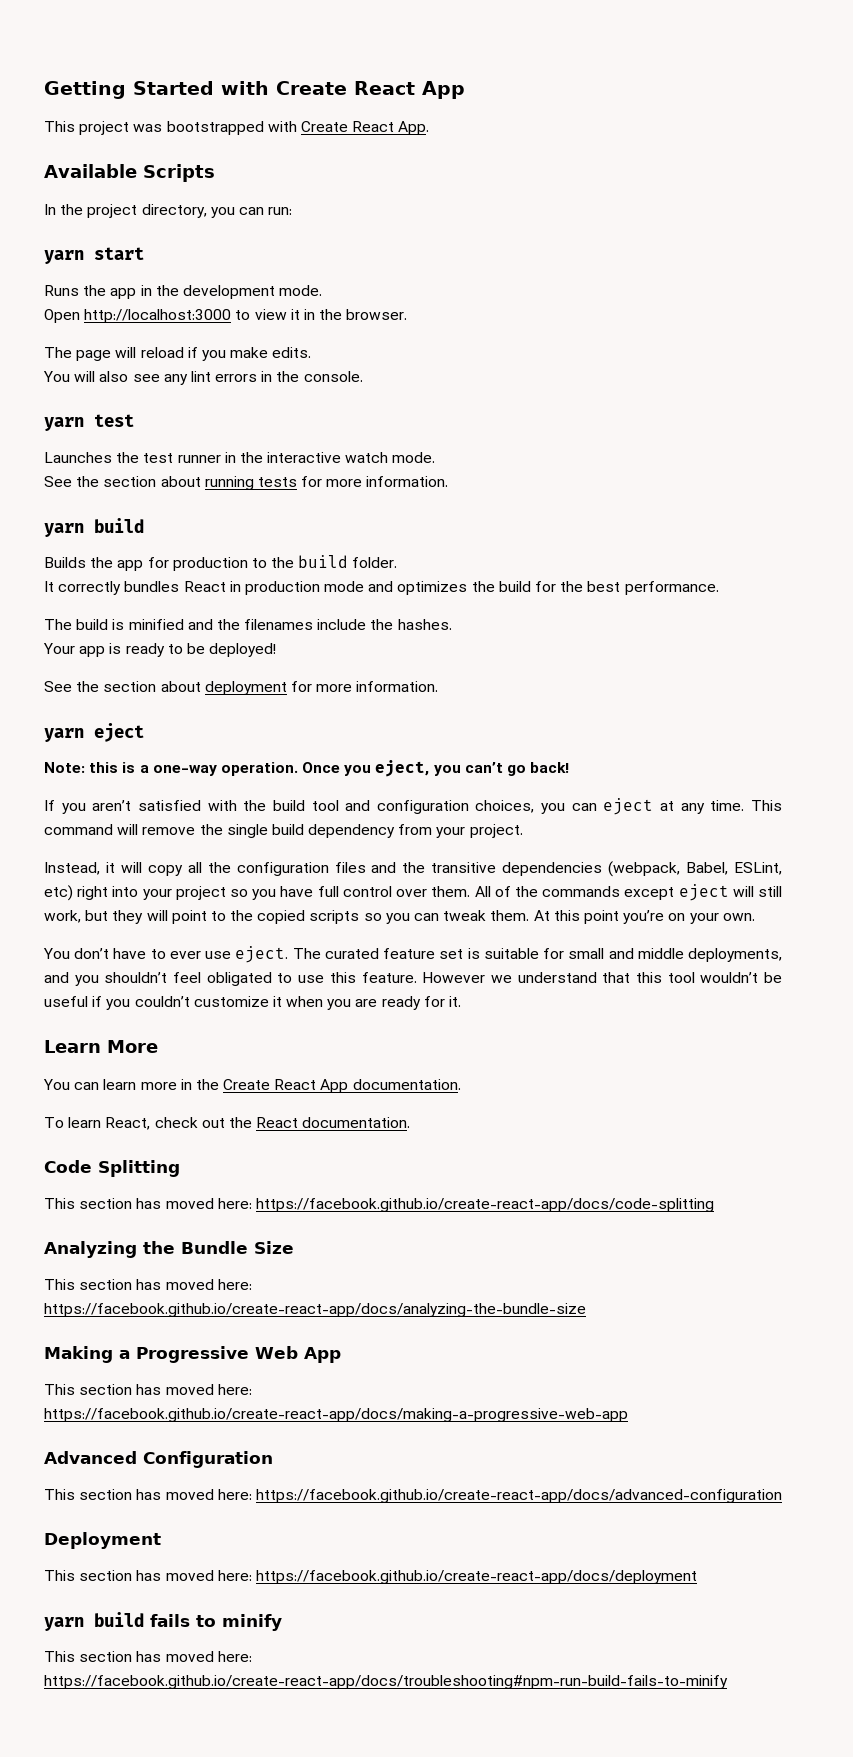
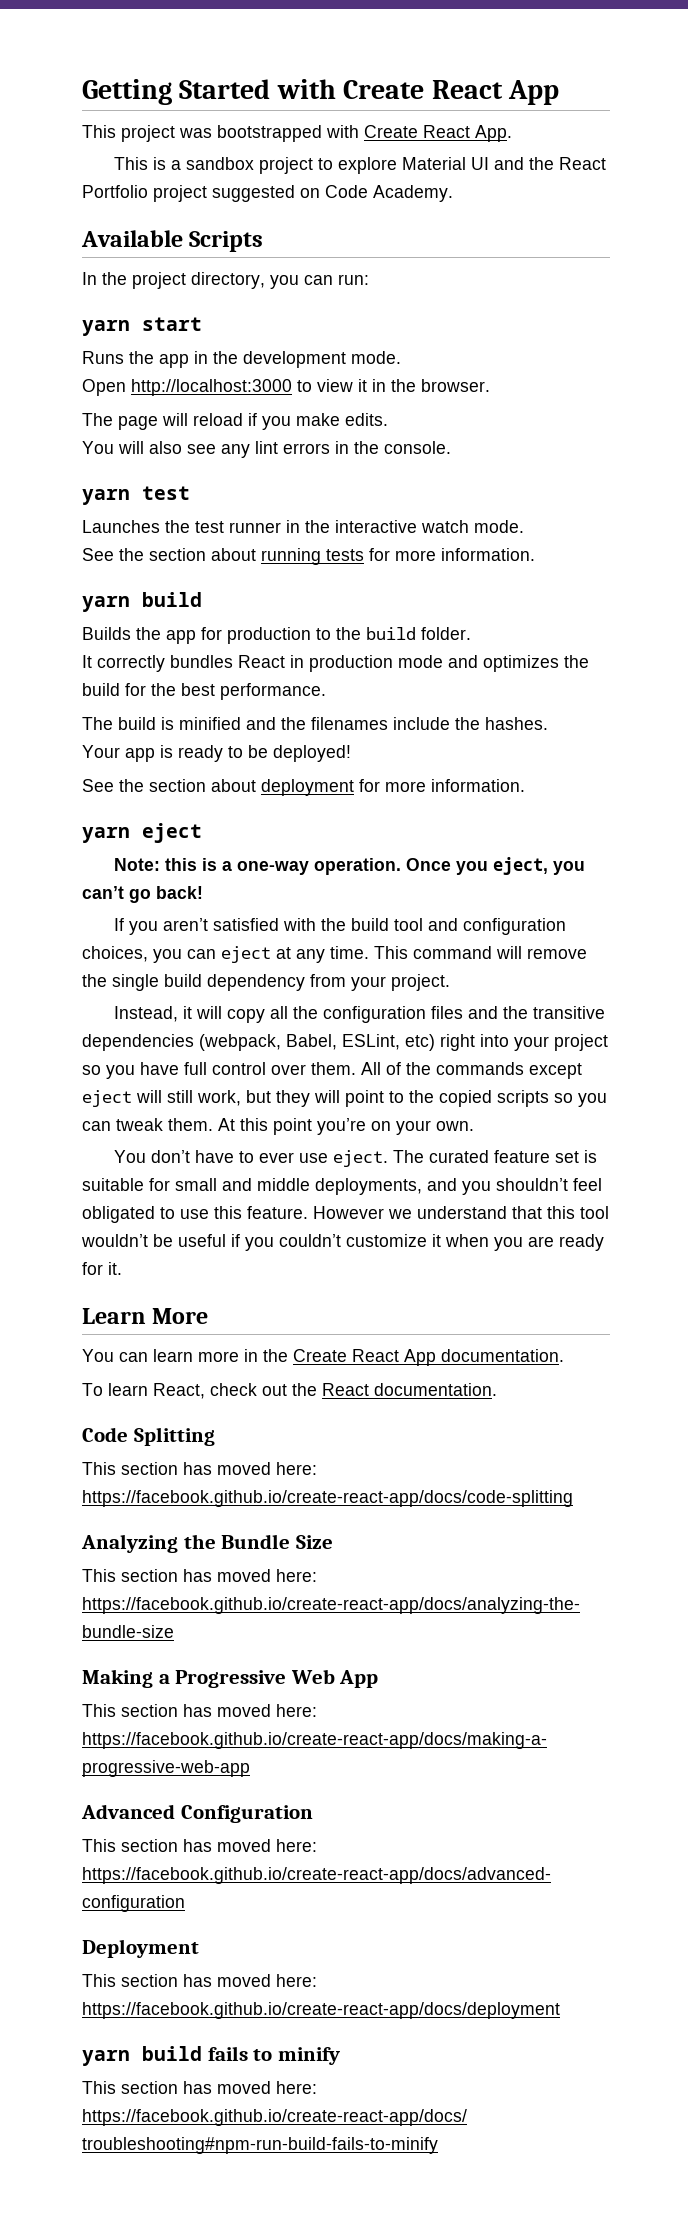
(430, 128) none -> [114,157,607,174] [82,185,453,202] // This is a sandbox project to explore Material UI and the React Portfolio project suggested on Code Academy.

